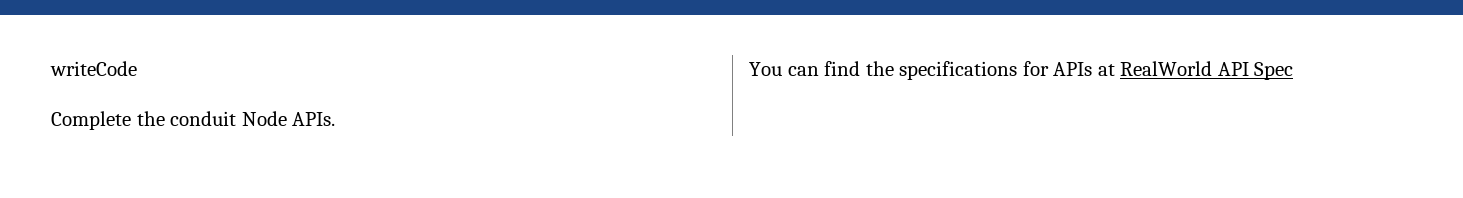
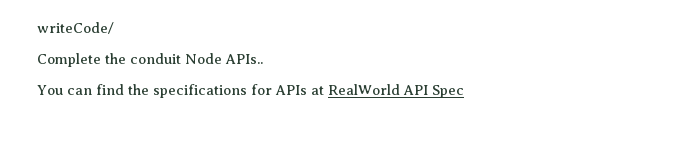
[50,61,137,76] writeCode -> [37,22,114,34] writeCode/
[292,112,336,126] APIs. -> [225,54,263,64] APIs..

